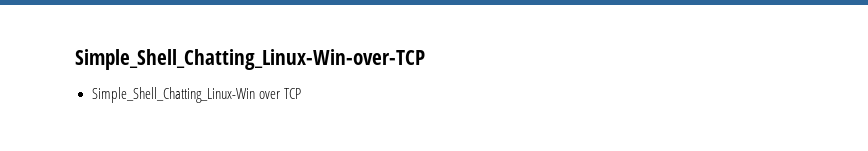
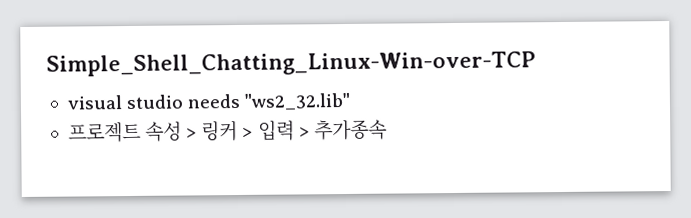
[91,87,301,103] Simple_Shell_Chatting_Linux-Win over TCP -> [66,92,351,110] [67,119,387,143] visual studio needs "ws2_32.lib" // 프로젝트 속성 > 링커 > 입력 > 추가종속

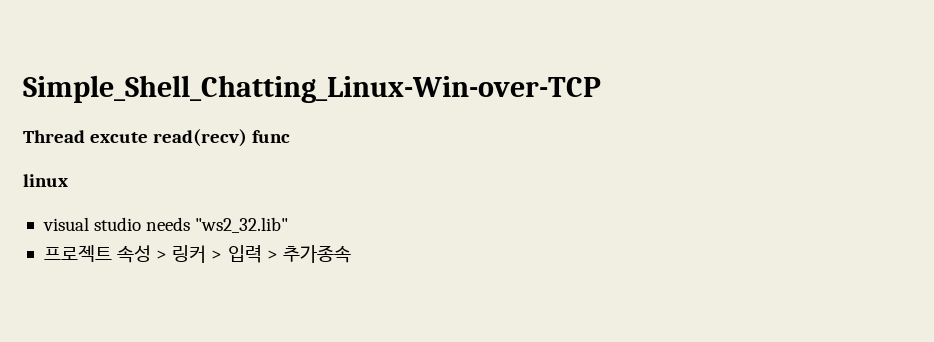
(536, 64) none -> [23,129,291,147] [23,174,68,187] // Thread excute read(recv) func // linux

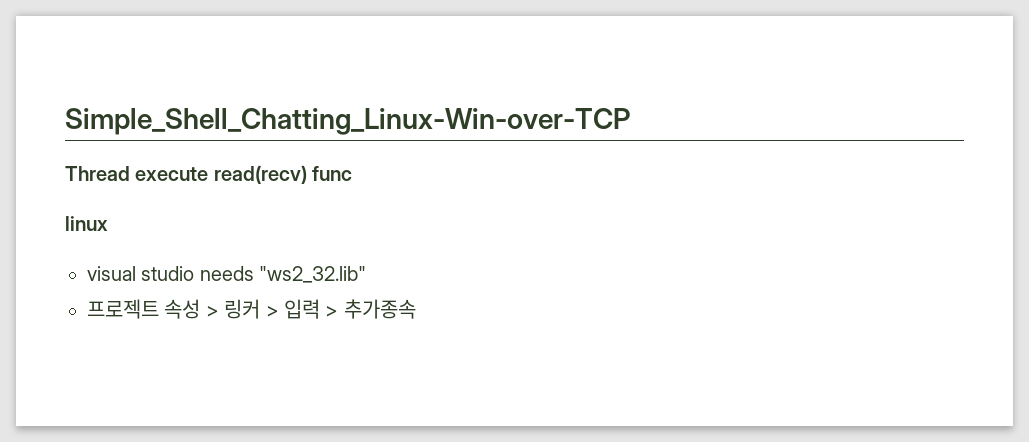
[90,132,149,143] excute -> [135,167,209,181] execute

